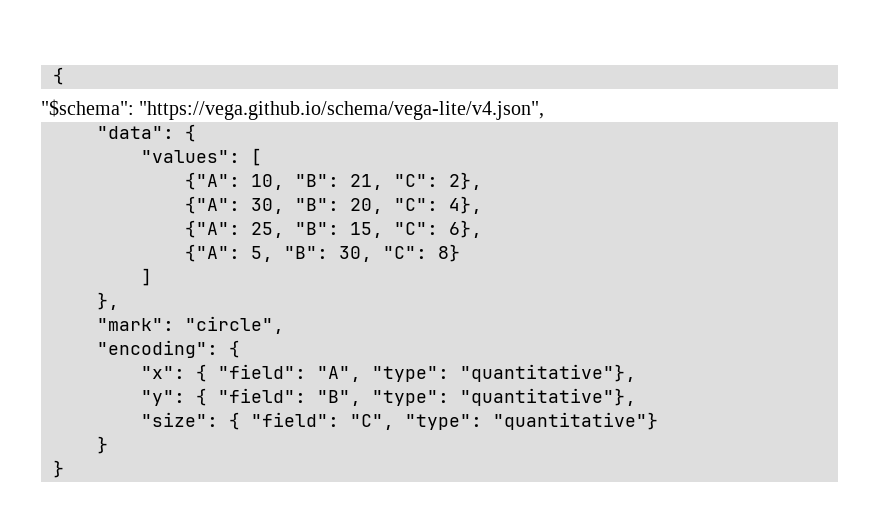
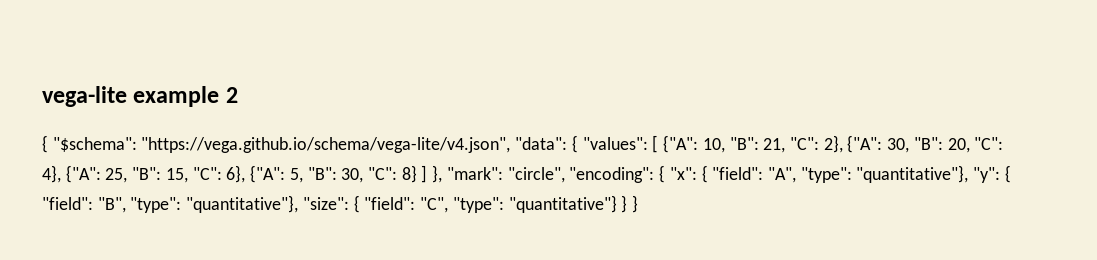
[53,67,64,85] { // -> [42,86,238,107] [42,135,48,153] vega-lite example 2 // {
(545, 110) // -> (511, 145) none
(196, 133) // -> (578, 144) none
(262, 157) // -> (659, 144) none
(482, 181) // -> (843, 144) none
(482, 205) // -> (61, 174) none
(482, 229) // -> (246, 174) none
(460, 253) // -> (417, 174) none
(152, 277) // -> (428, 174) none
(119, 301) // -> (443, 174) none
(284, 325) // -> (565, 175) none
(240, 349) // -> (666, 174) none
(636, 373) // -> (969, 174) none
(636, 397) // -> (299, 204) none
[97,436,108,454] // } // -> [621,195,628,213] }

